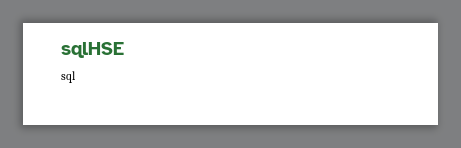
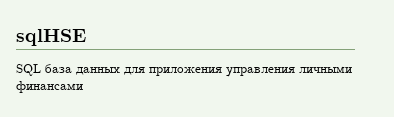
[61,71,76,83] sql -> [16,64,352,77] [16,81,83,93] SQL база данных для приложения управления личными финансами

